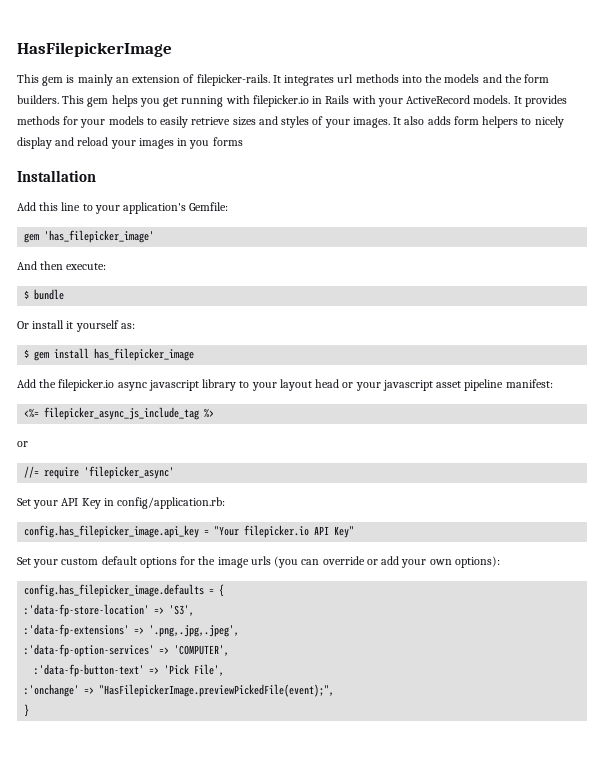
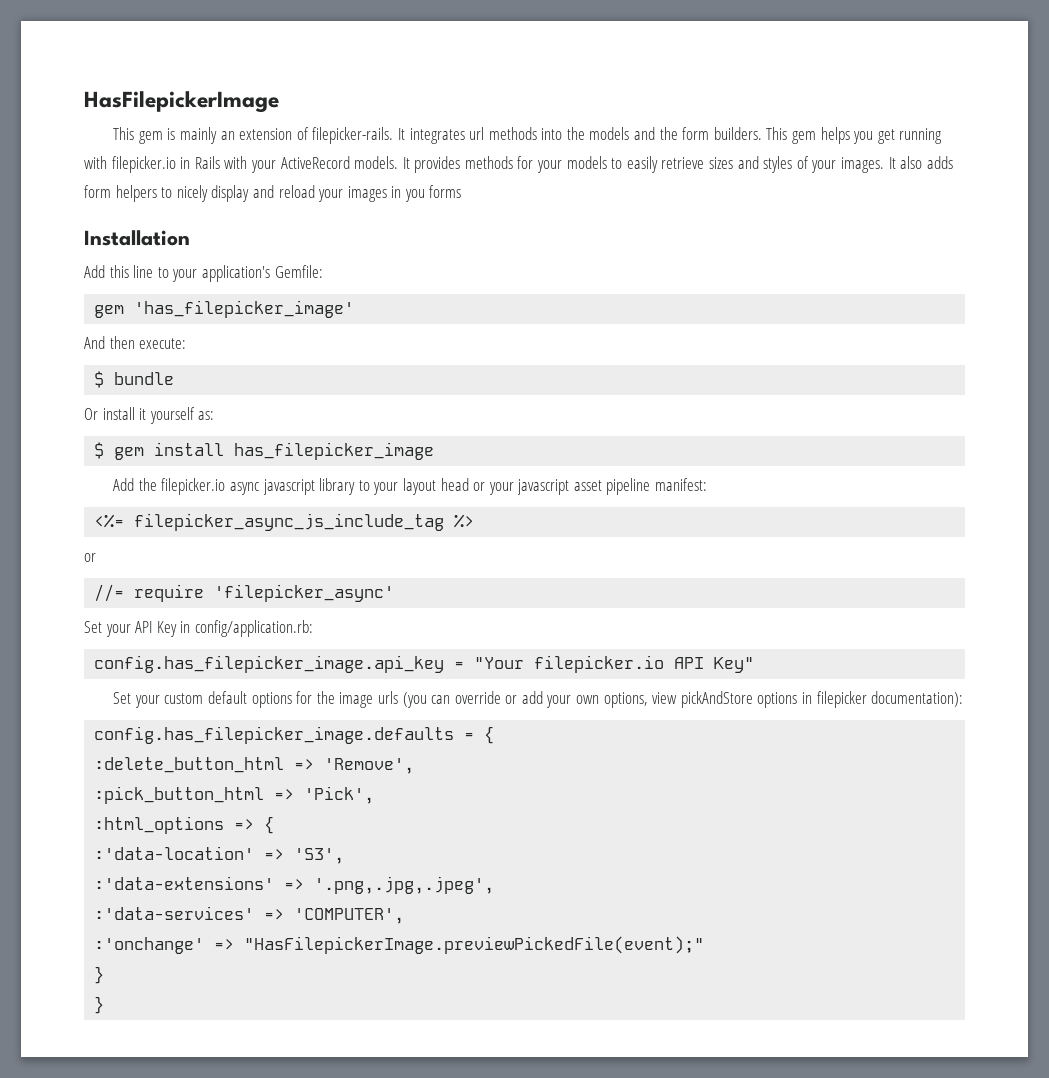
[454,556,500,568] [24,584,225,597] [24,604,150,617] options): // config.has_filepicker_image.defaults = { // :'data-fp-store-location' -> [603,691,964,708] [94,726,495,744] [94,757,415,774] [94,786,375,804] [94,816,275,834] [94,846,255,860] options, view pickAndStore options in filepicker documentation): // config.has_filepicker_image.defaults = { // :delete_button_html => 'Remove', // :pick_button_html => 'Pick', // :html_options => { // :'data-location'
[24,624,130,637] :'data-fp-extensions' -> [94,876,275,890] :'data-extensions'
[24,644,155,657] :'data-fp-option-services' -> [94,906,255,920] :'data-services'
[34,664,225,677] // :'data-fp-button-text' => 'Pick File', -> (405, 916) none
[99,684,335,697] [24,704,30,717] "HasFilepickerImage.previewPickedFile(event);", // } -> [244,936,705,954] [94,966,105,984] [94,996,105,1014] "HasFilepickerImage.previewPickedFile(event);" // } // }

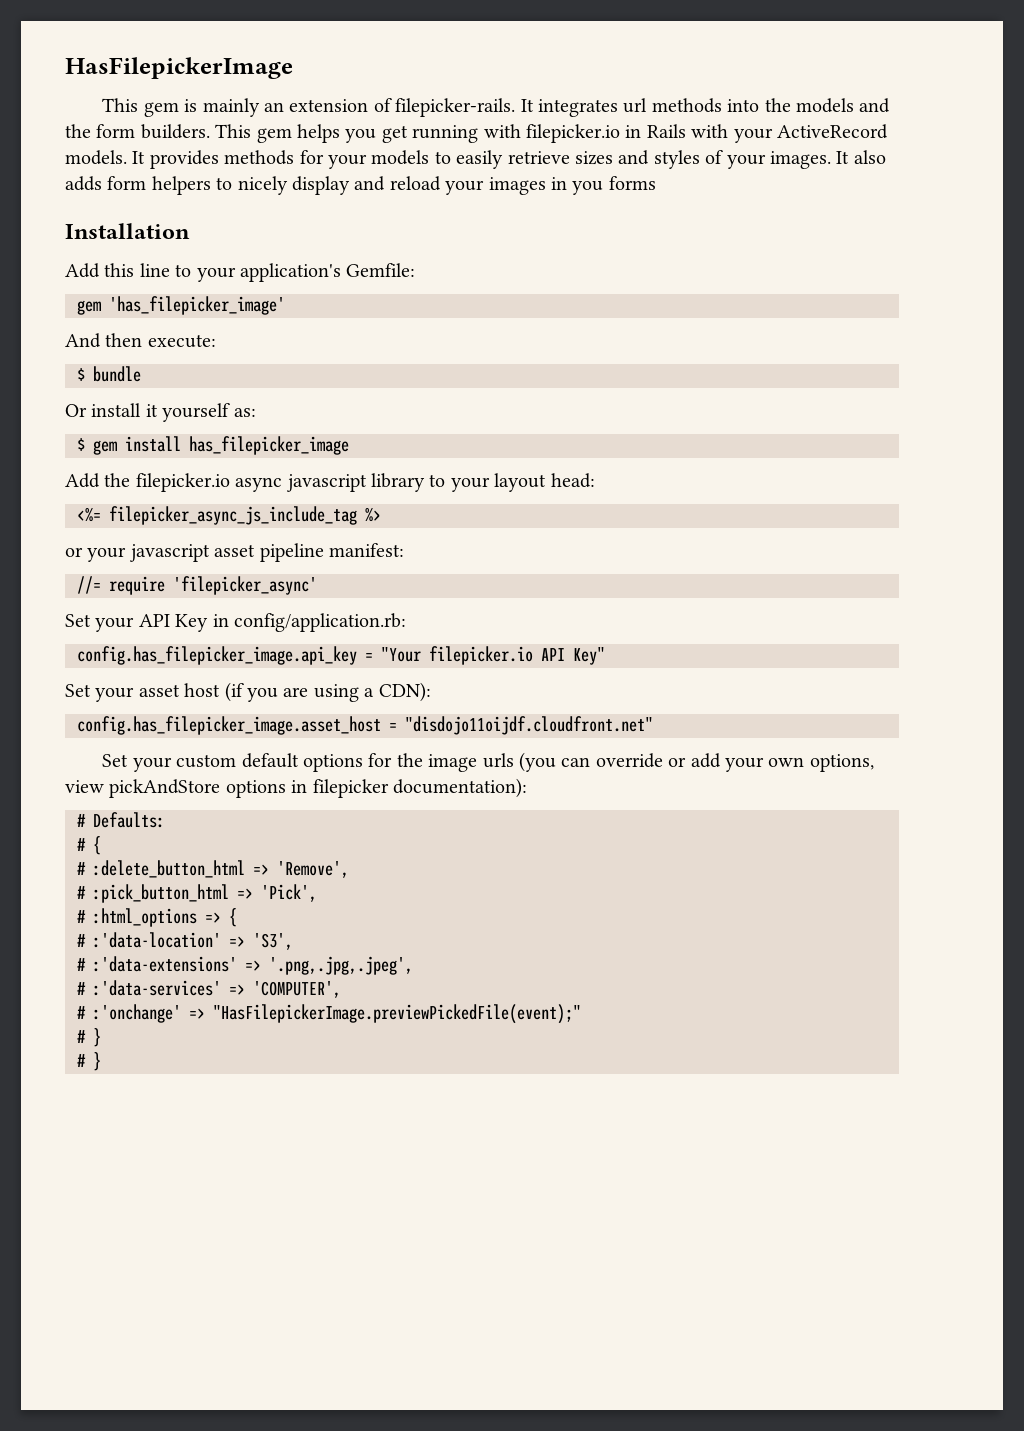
[440,478,469,491] head -> [550,473,595,488] [77,506,381,525] head: // <%= filepicker_async_js_include_tag %> //
[94,513,475,531] [84,553,96,562] // <%= filepicker_async_js_include_tag %> // or -> (404, 550) none
(755, 665) none -> [65,682,431,702] [77,716,653,735] // Set your asset host (if you are using a CDN): // config.has_filepicker_image.asset_host = "disdojo11oijdf.cloudfront.net"
[94,726,495,744] config.has_filepicker_image.defaults = { // -> [77,812,165,828] [77,836,101,855] [77,862,86,875] # Defaults: // # { // #
(415, 766) none -> [77,886,86,899] #
(375, 795) none -> [77,910,86,923] #
(275, 825) none -> [77,934,86,947] #
(345, 856) none -> [77,958,86,971] #
(495, 885) none -> [77,982,86,995] #
(405, 916) none -> [77,1006,86,1019] #
(705, 945) none -> [77,1030,86,1043] #
(105, 975) none -> [77,1054,86,1067] #

